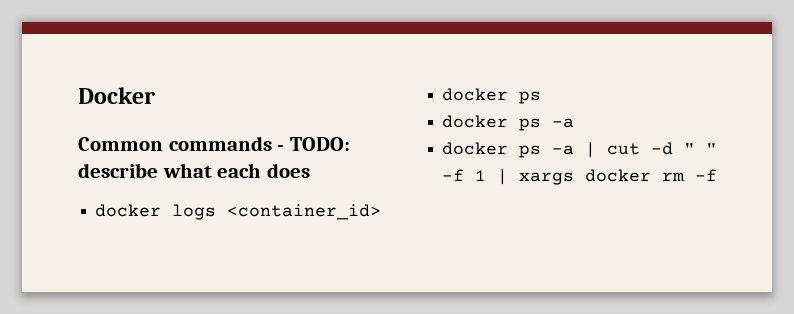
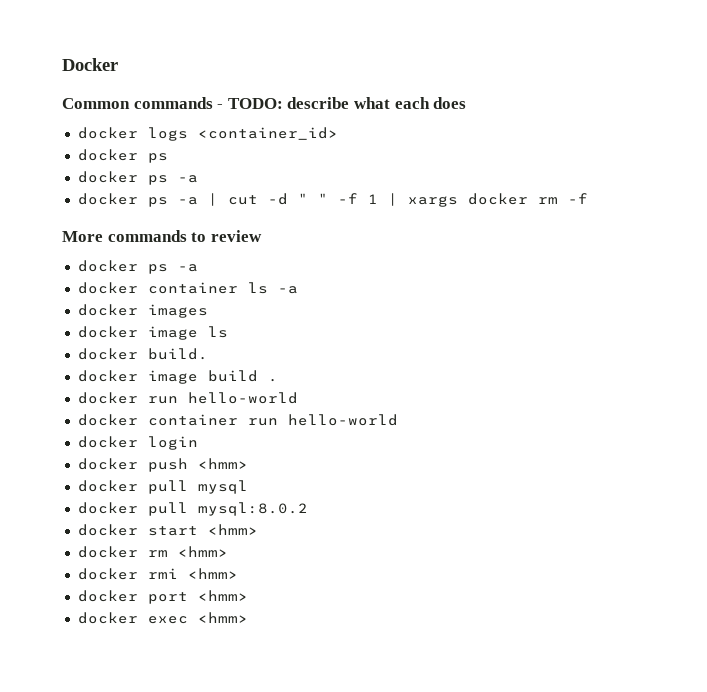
(718, 175) none -> [62,230,262,242] [77,260,198,274] [77,282,298,294] [77,304,208,318] [77,326,228,340] [77,348,208,360] [77,370,278,384] [77,392,298,404] [77,414,398,426] [77,436,198,450] [77,458,248,472] [77,480,248,494] [77,502,308,516] [77,524,258,536] [77,546,228,558] [77,568,238,580] [77,590,248,604] [77,612,248,624] // More commands to review // docker ps -a // docker container ls -a // docker images // docker image ls // docker build. // docker image build . // docker run hello-world // docker container run hello-world // docker login // docker push <hmm> // docker pull mysql // docker pull mysql:8.0.2 // docker start <hmm> // docker rm <hmm> // docker rmi <hmm> // docker port <hmm> // docker exec <hmm>

